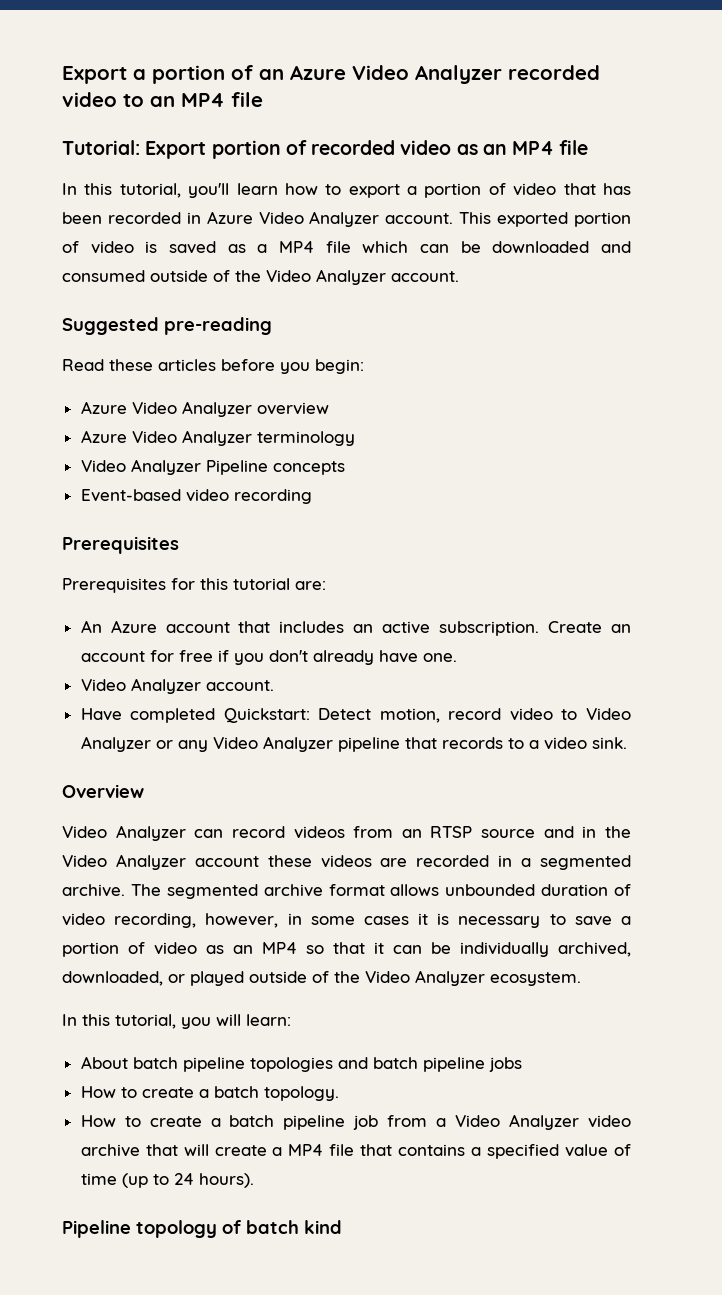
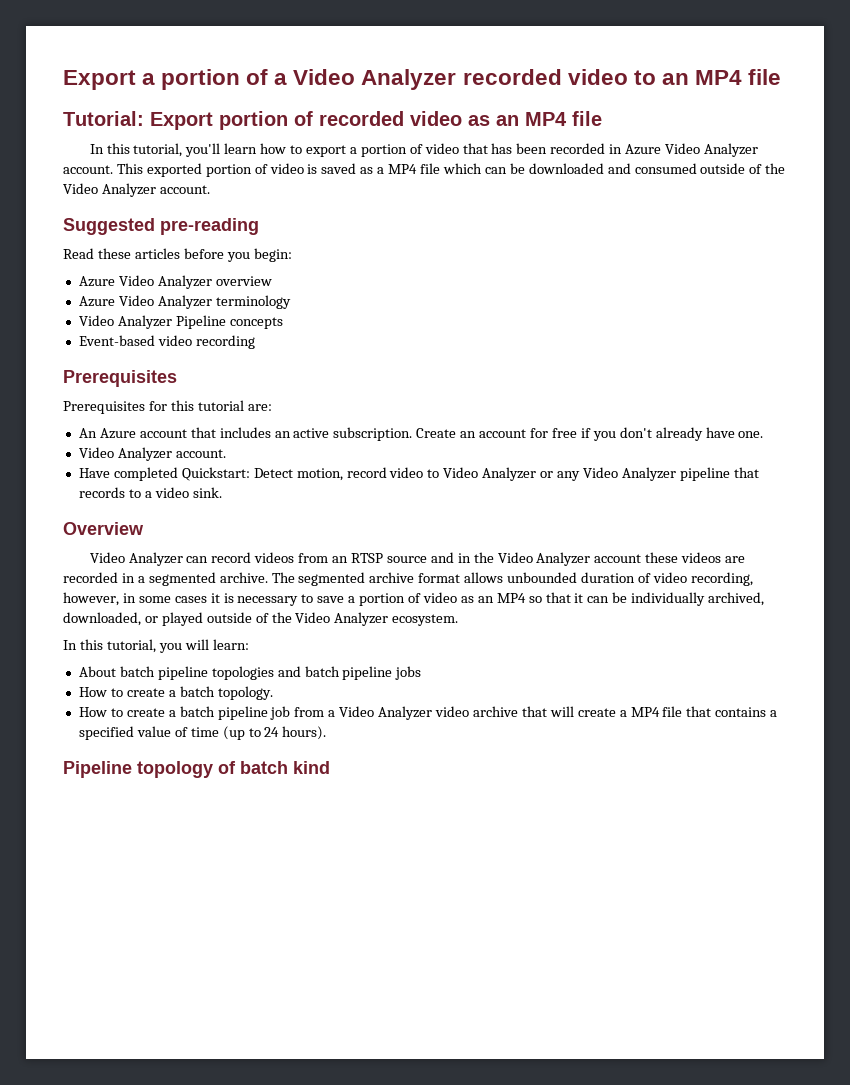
[259,65,346,80] an Azure -> [274,73,288,85] a

